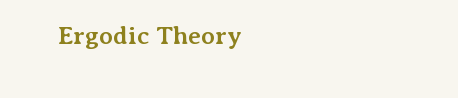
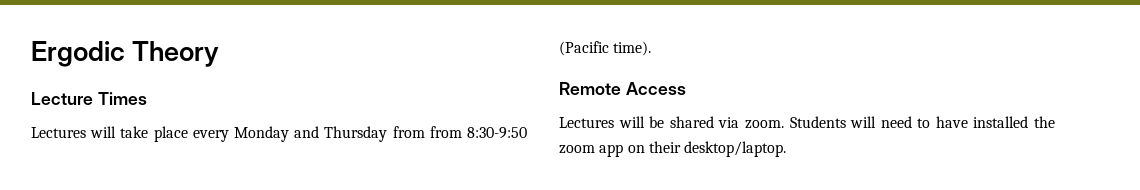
(242, 37) none -> [31,92,147,105] [31,126,527,142] [559,41,652,56] [559,82,686,95] [559,116,1055,129] [559,141,787,157] // Lecture Times // Lectures will take place every Monday and Thursday from from 8:30-9:50 (Pacific time). // Remote Access // Lectures will be shared via zoom. Students will need to have installed the zoom app on their desktop/laptop.

